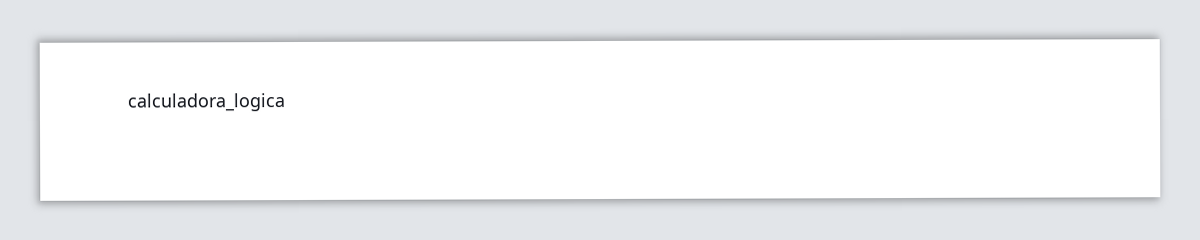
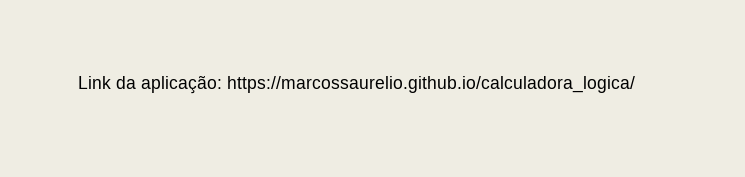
[127,93,285,112] calculadora_logica -> [78,75,635,94] Link da aplicação: https://marcossaurelio.github.io/calculadora_logica/

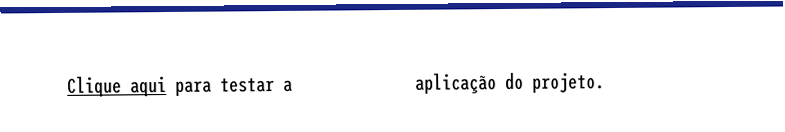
[78,75,635,94] Link da aplicação: https://marcossaurelio.github.io/calculadora_logica/ -> [67,72,605,97] Clique aqui para testar a aplicação do projeto.

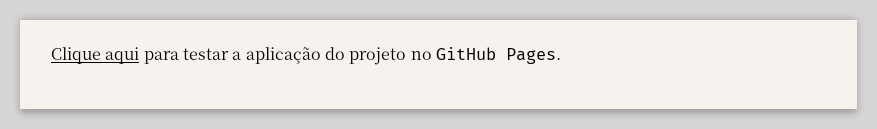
[532,72,605,93] projeto. -> [349,47,561,65] projeto no GitHub Pages.

